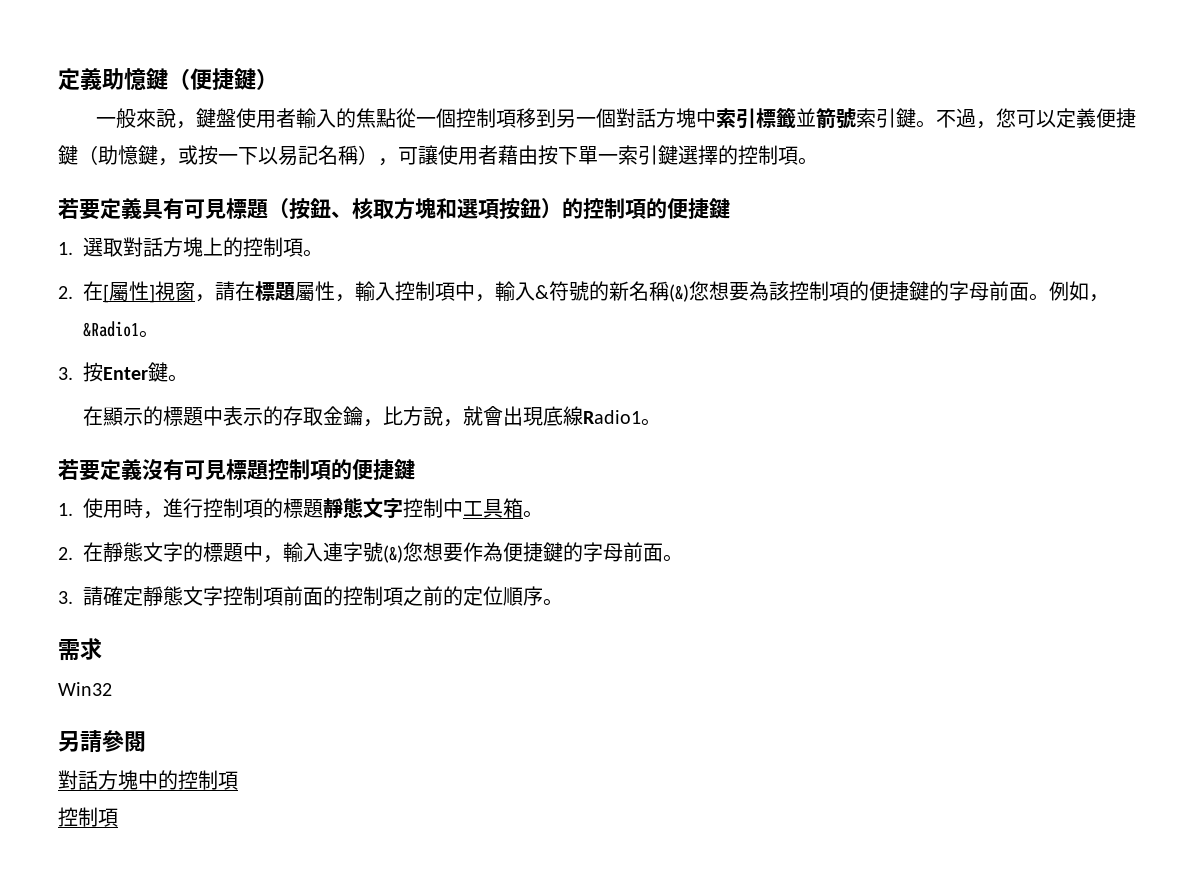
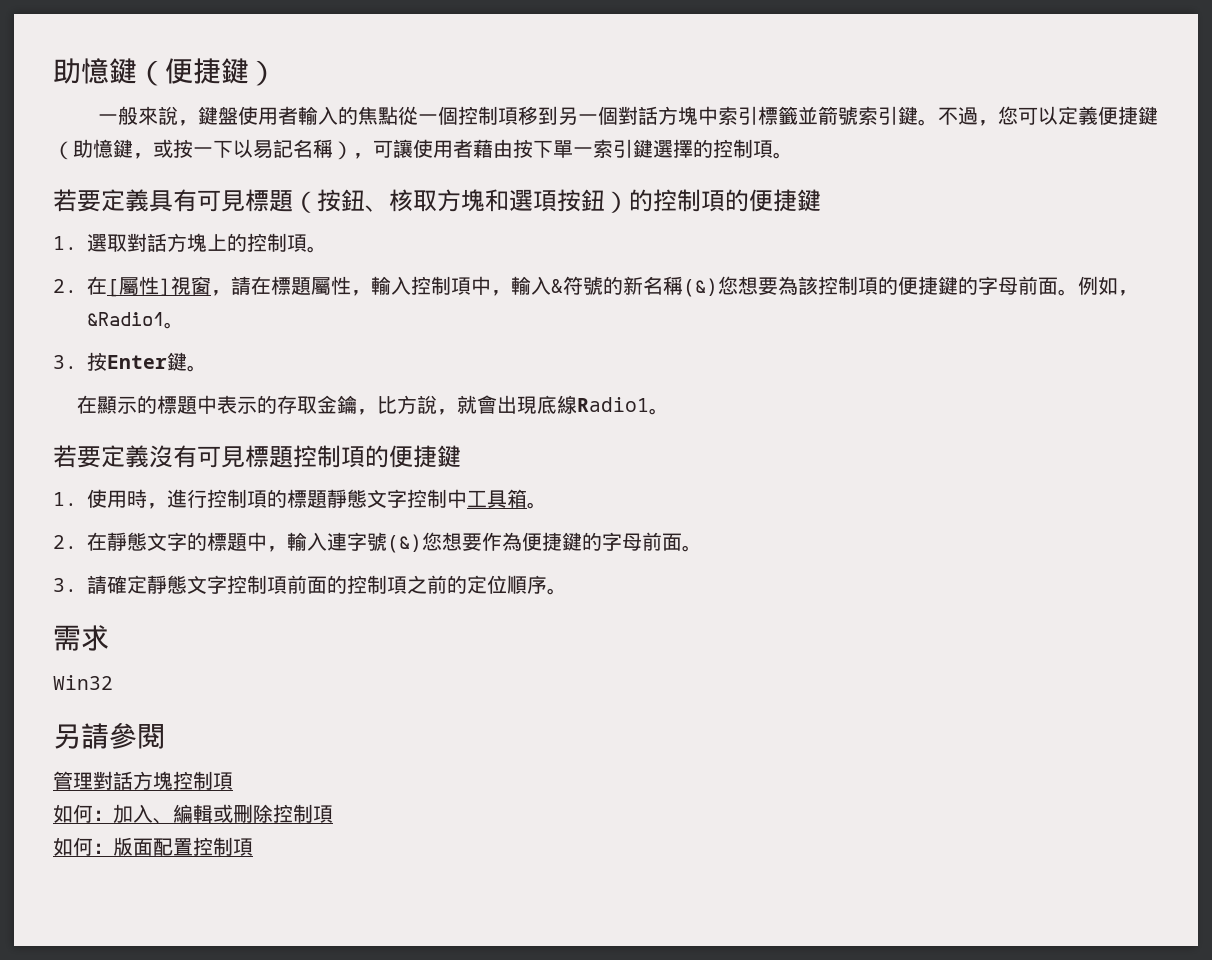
[58,68,102,90] 定義 -> (53, 71) none
[58,770,238,790] 對話方塊中的控制項 // -> [53,771,233,790] [53,804,333,824] [53,837,193,856] 管理對話方塊控制項 // 如何：加入、編輯或刪除控制項 // 如何：版面配置

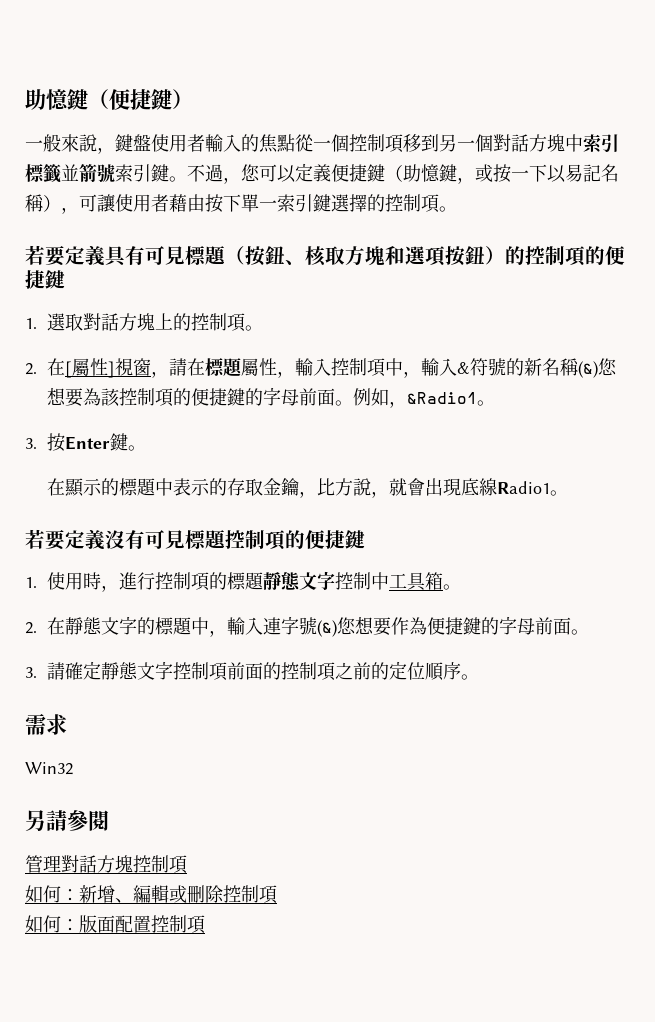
[113,804,153,824] 加入 -> [79,885,115,903] 新增

